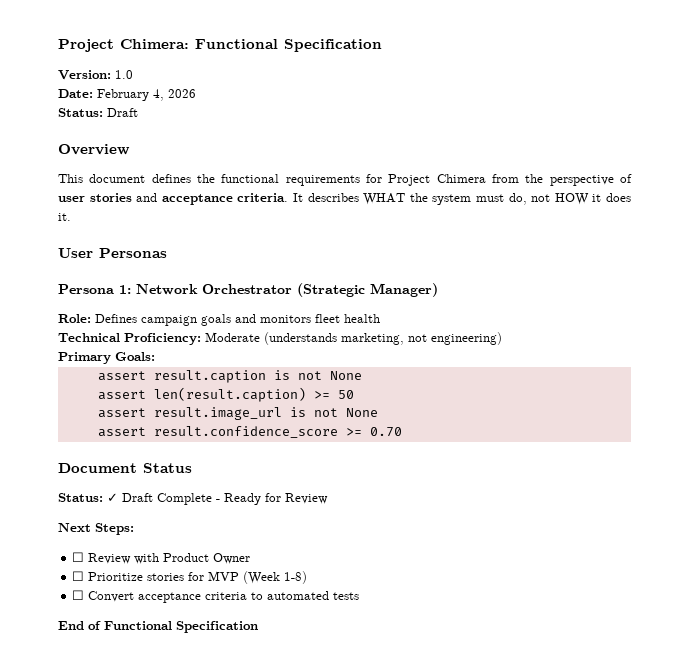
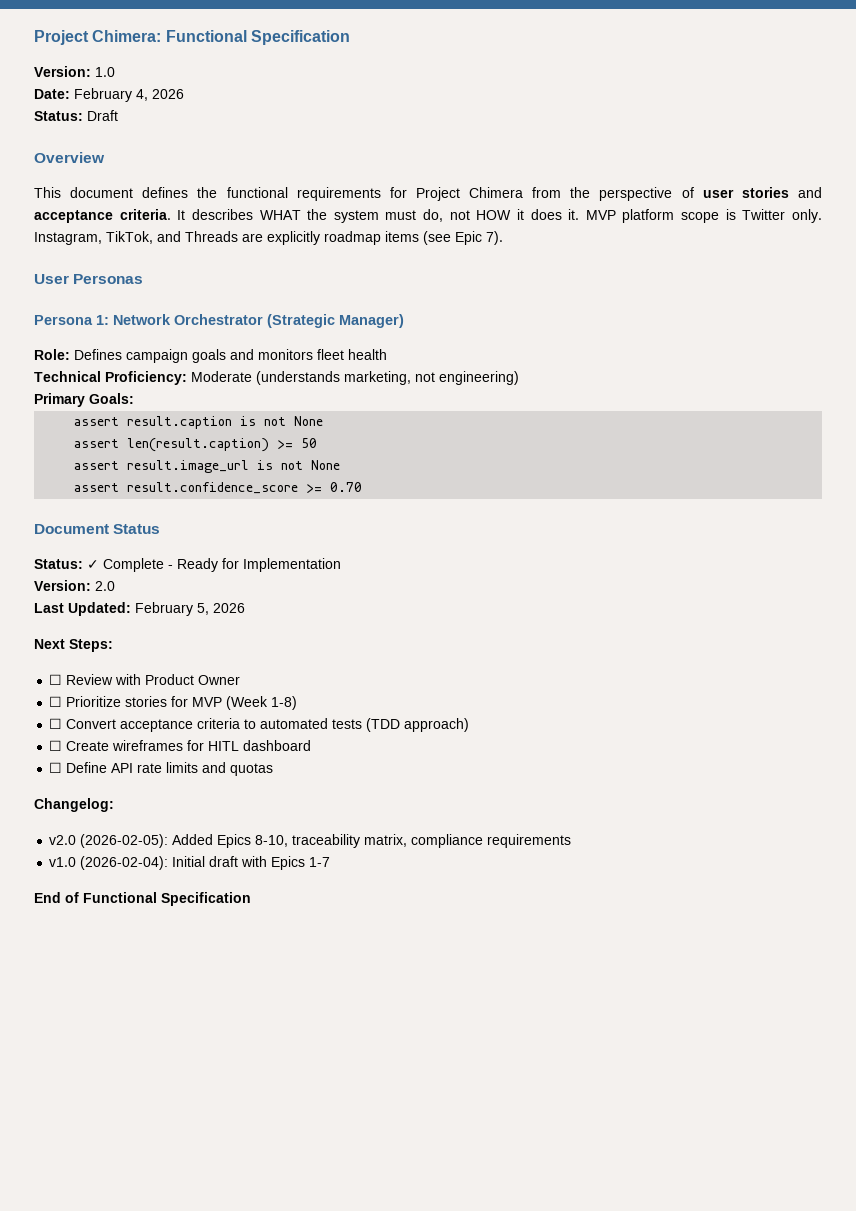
(71, 217) none -> [585,209,823,223] [34,231,503,245] MVP platform scope is Twitter only. Instagram, TikTok, and Threads are explicitly roadmap items (see Epic 7).
[122,493,153,502] Draft -> (99, 564) none
[285,493,328,504] Review -> [243,558,341,572] [34,580,115,591] [34,602,245,616] Implementation // Version: 2.0 // Last Updated: February 5, 2026
(360, 596) none -> [366,718,470,732] [49,740,312,751] [49,762,274,776] [34,798,114,812] [49,834,572,848] [49,856,331,870] (TDD approach) // ☐ Create wireframes for HITL dashboard // ☐ Define API rate limits and quotas // Changelog: // v2.0 (2026-02-05): Added Epics 8-10, traceability matrix, compliance requirements // v1.0 (2026-02-04): Initial draft with Epics 1-7

